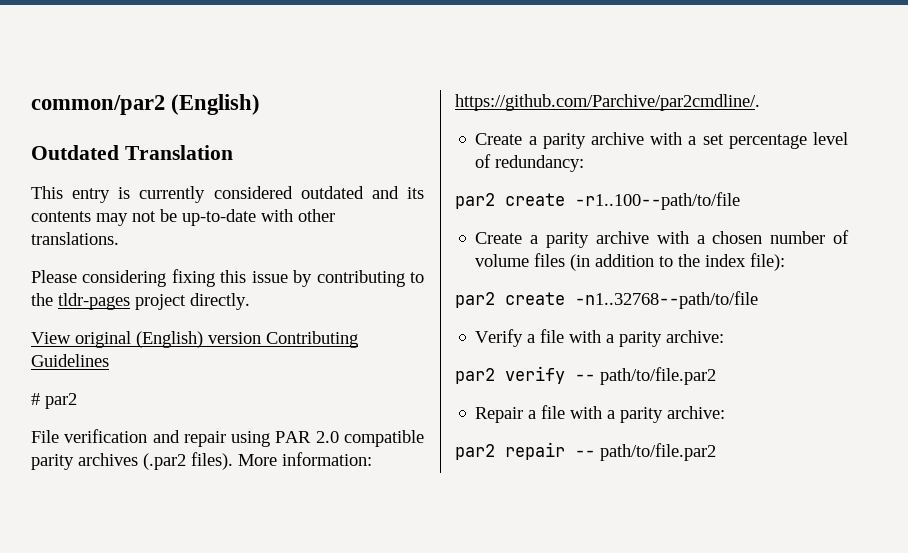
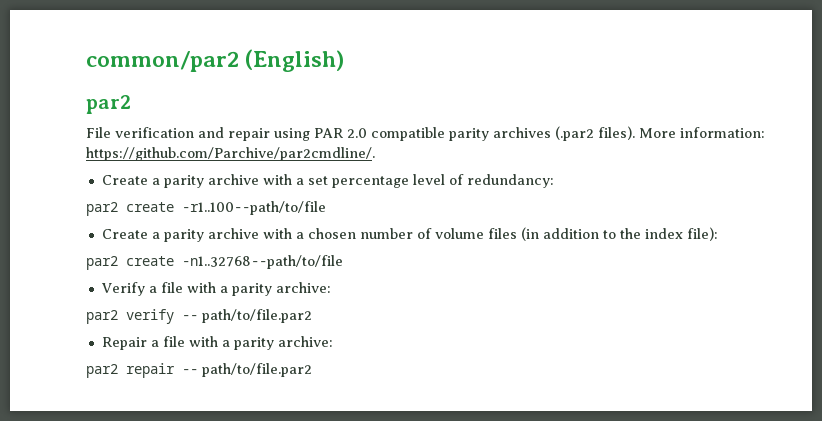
[31,145,233,160] [31,186,425,203] [31,209,335,226] [31,232,119,245] [31,269,424,287] [31,293,250,310] [31,331,358,348] [31,354,109,367] [31,393,40,405] Outdated Translation // This entry is currently considered outdated and its contents may not be up-to-date with other translations. // Please considering fixing this issue by contributing to the tldr-pages project directly. // View original (English) version Contributing Guidelines // # -> (345, 60) none

